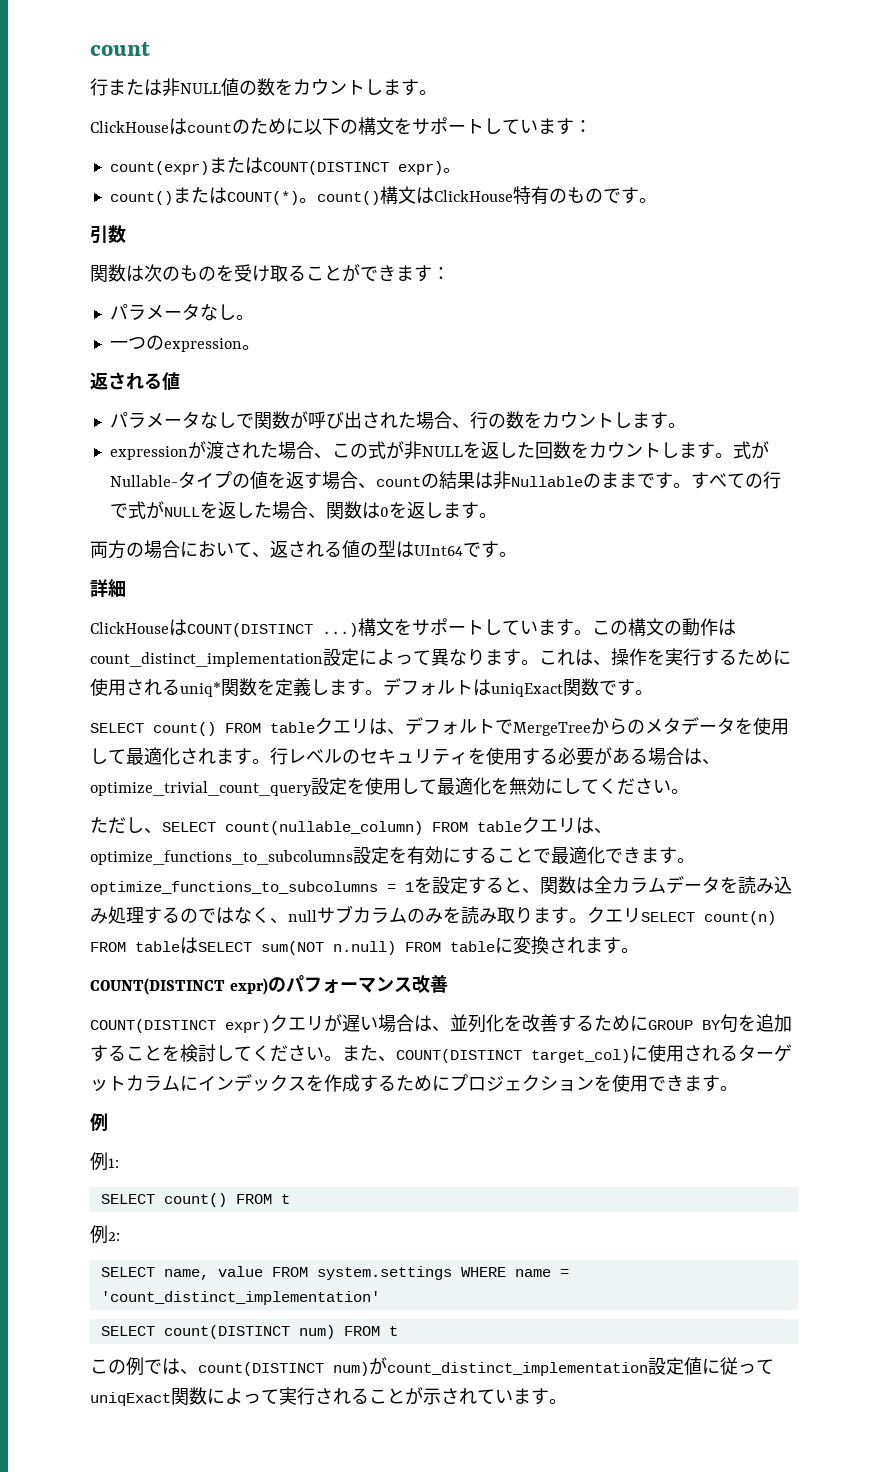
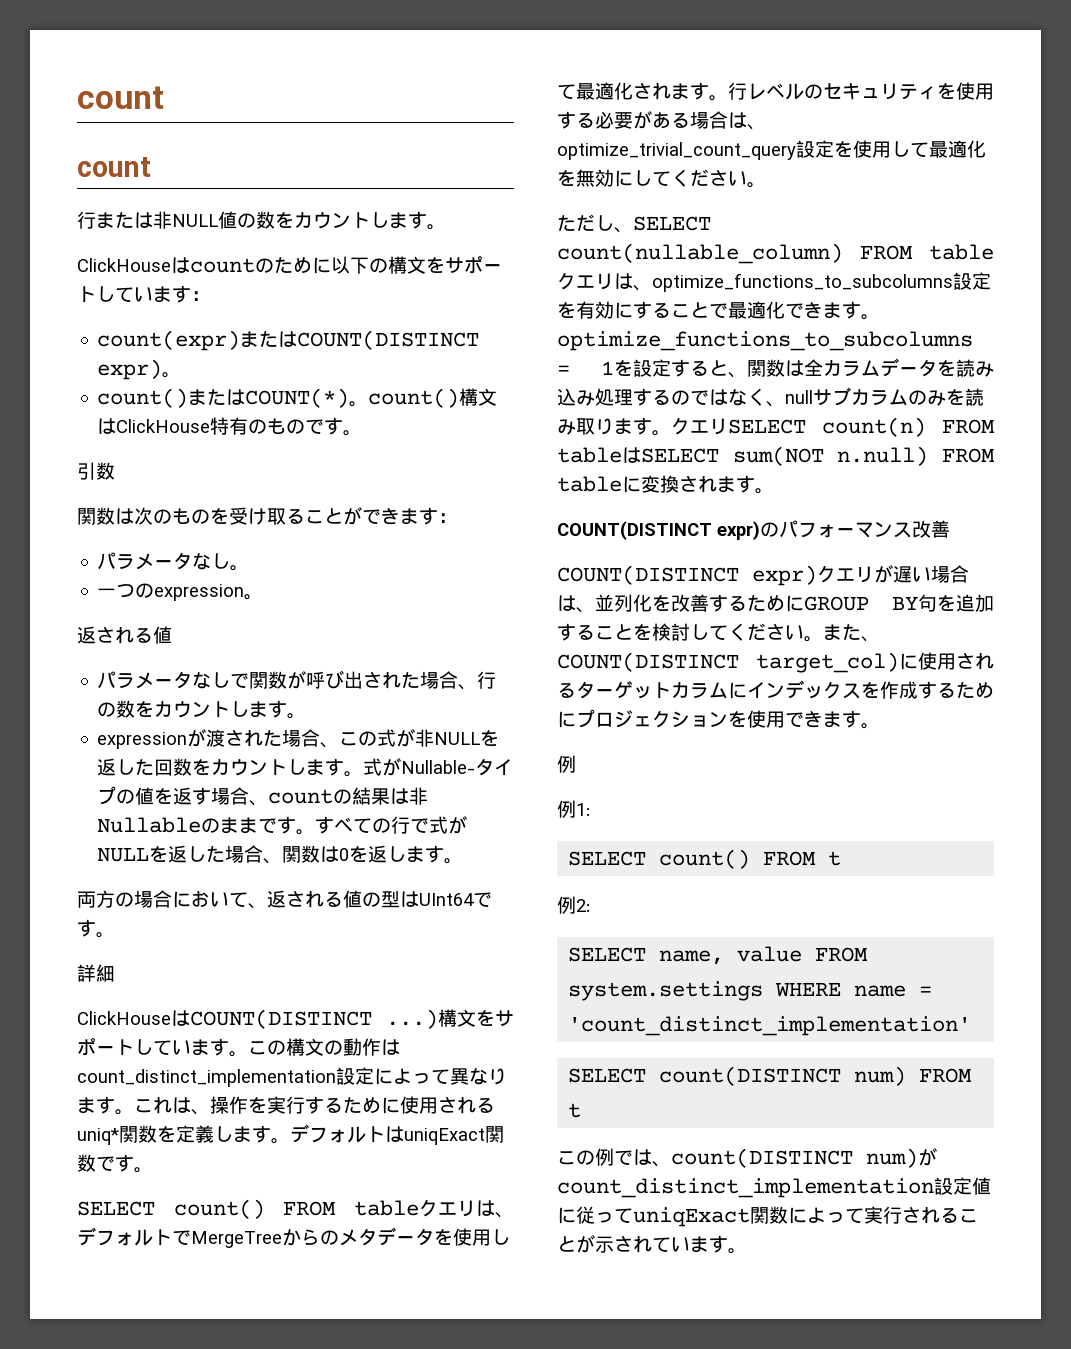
[90,42,150,56] count -> [77,86,164,109] [77,157,151,177] count // count

